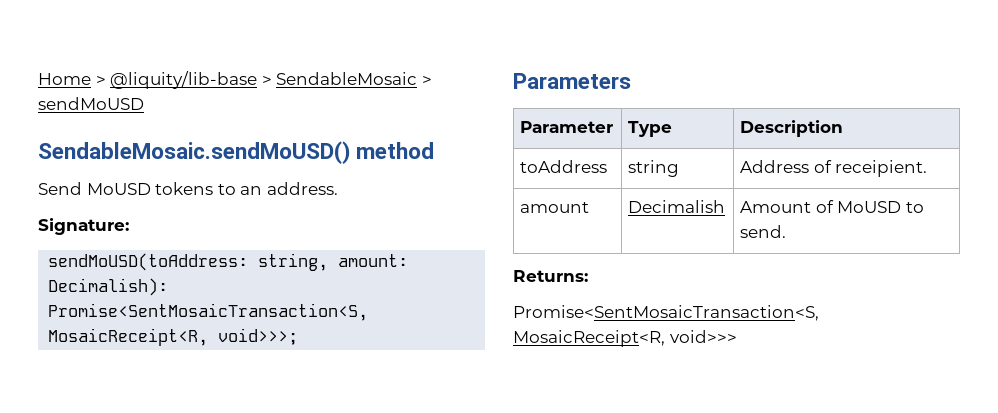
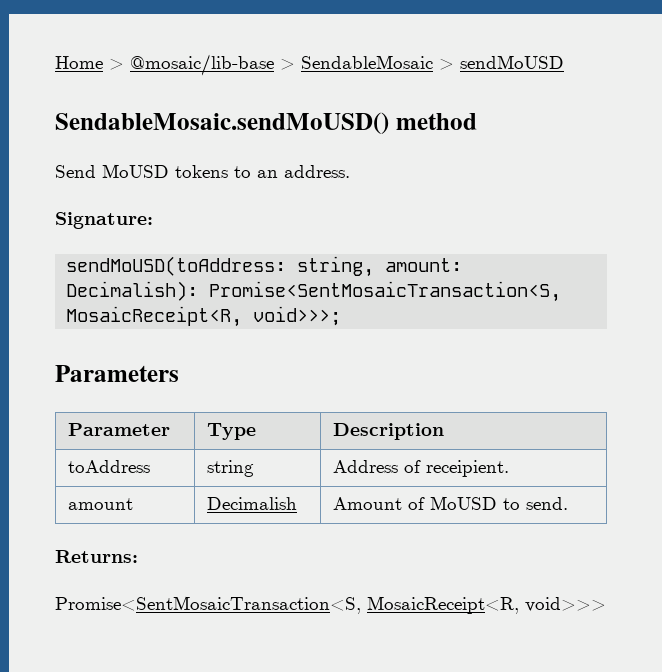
[110,71,258,89] @liquity/lib-base -> [130,54,274,76] @mosaic/lib-base

